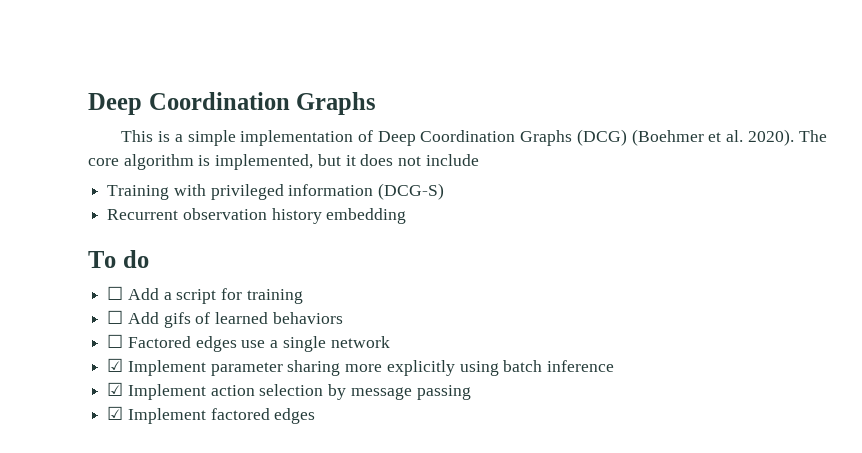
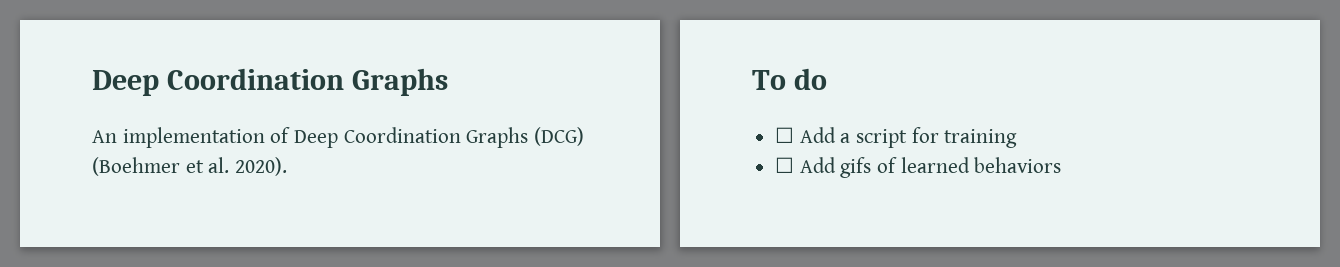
[121,130,236,146] This is a simple -> [92,130,117,143] An
[798,130,827,142] [88,154,479,170] [107,183,445,200] [107,208,407,224] The core algorithm is implemented, but it does not include // Training with privileged information (DCG-S) // Recurrent observation history embedding -> (288, 166) none
[107,334,390,352] [107,358,615,376] [107,382,471,400] [107,406,316,424] // ☐ Factored edges use a single network // ☑ Implement parameter sharing more explicitly using batch inference // ☑ Implement action selection by message passing // ☑ Implement factored edges -> (1062, 165) none

